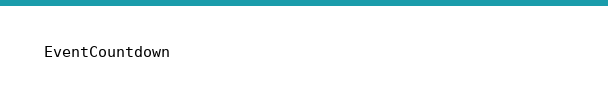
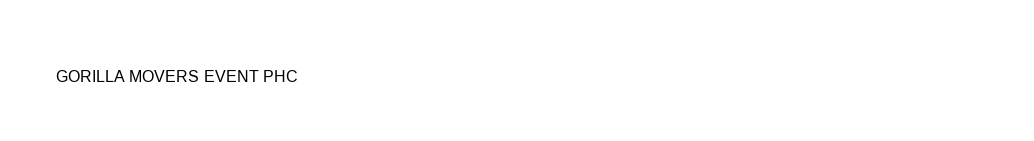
[44,46,170,57] EventCountdown -> [56,70,298,82] GORILLA MOVERS EVENT PHC

